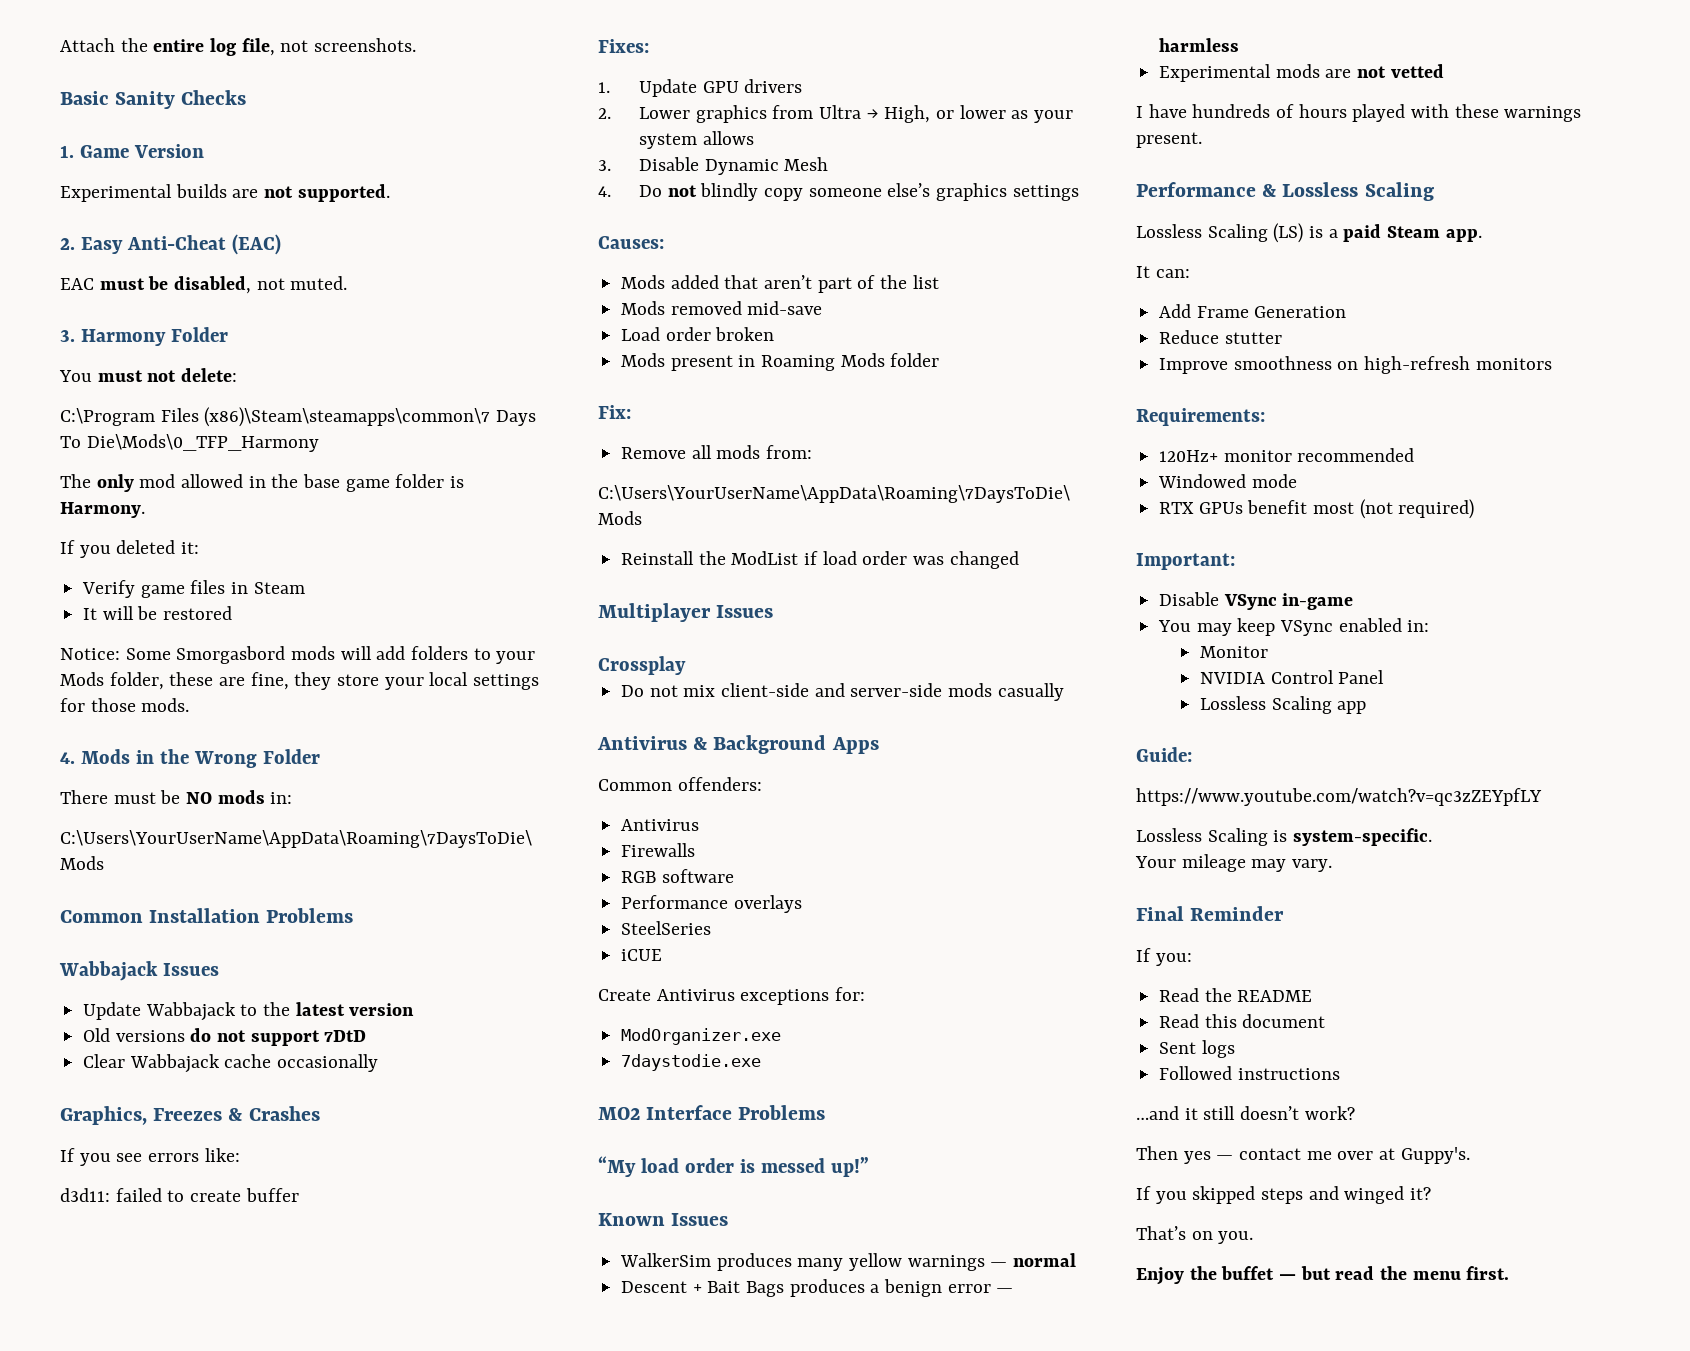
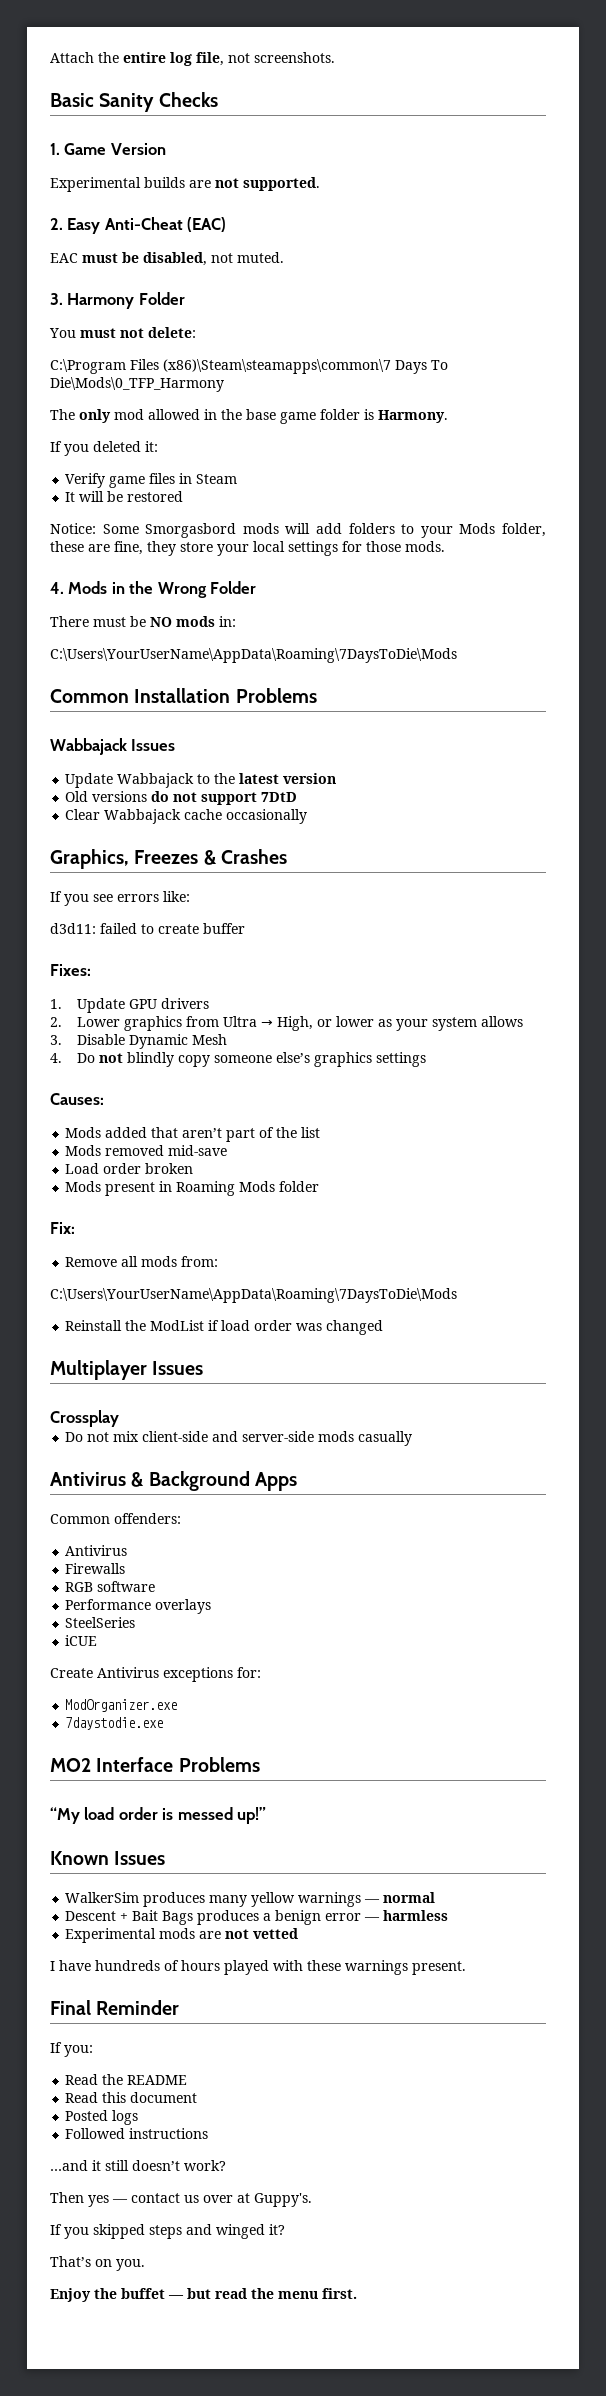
[1136,182,1434,201] [1136,223,1482,243] [1136,266,1190,278] [1159,304,1347,318] [1159,330,1282,344] [1159,356,1552,374] [1136,408,1265,426] [1159,448,1415,462] [1158,474,1297,488] [1159,499,1475,519] [1136,553,1235,570] [1159,592,1354,610] [1158,618,1430,636] [1200,646,1269,658] [1200,670,1385,684] [1200,696,1367,714] [1136,747,1192,762] [1136,788,1542,806] [1136,828,1433,846] [1135,854,1333,872] // Performance & Lossless Scaling // Lossless Scaling (LS) is a paid Steam app. // It can: // Add Frame Generation // Reduce stutter // Improve smoothness on high-refresh monitors // Requirements: // 120Hz+ monitor recommended // Windowed mode // RTX GPUs benefit most (not required) // Important: // Disable VSync in-game // You may keep VSync enabled in: // Monitor // NVIDIA Control Panel // Lossless Scaling app // Guide: // https://www.youtube.com/watch?v=qc3zZEYpfLY // Lossless Scaling is system-specific. // Your mileage may vary. -> (466, 1968) none
[1159,1042,1197,1054] Sent -> [65,2110,109,2121] Posted
[1306,1151,1332,1160] me -> [184,2195,199,2203] us

